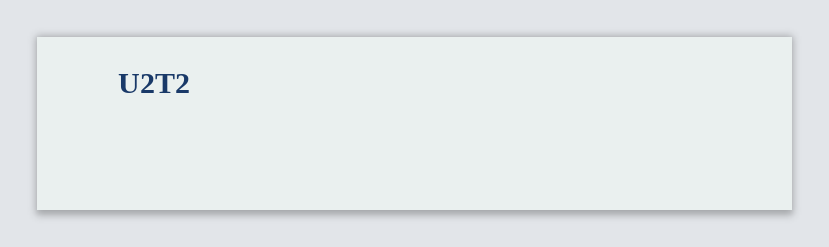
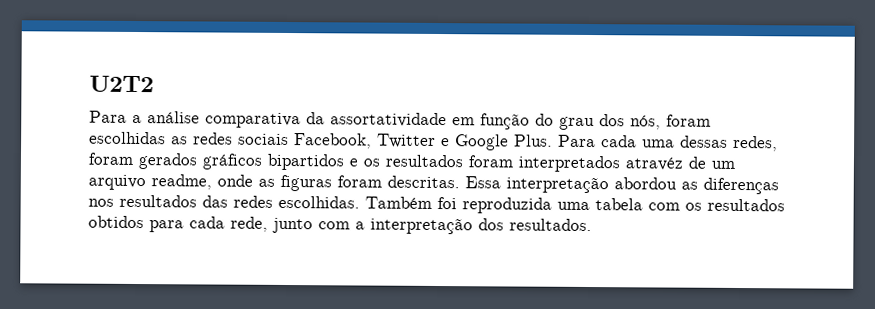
(190, 83) none -> [89,110,711,131] [89,131,778,152] [88,152,735,173] [88,174,779,195] [88,194,785,214] [88,215,592,235] // Para a análise comparativa da assortatividade em função do grau dos nós, foram escolhidas as redes sociais Facebook, Twitter e Google Plus. Para cada uma dessas redes, foram gerados gráficos bipartidos e os resultados foram interpretados atravéz de um arquivo readme, onde as figuras foram descritas. Essa interpretação abordou as diferenças nos resultados das redes escolhidas. Também foi reproduzida uma tabela com os resultados obtidos para cada rede, junto com a interpretação dos resultados.

